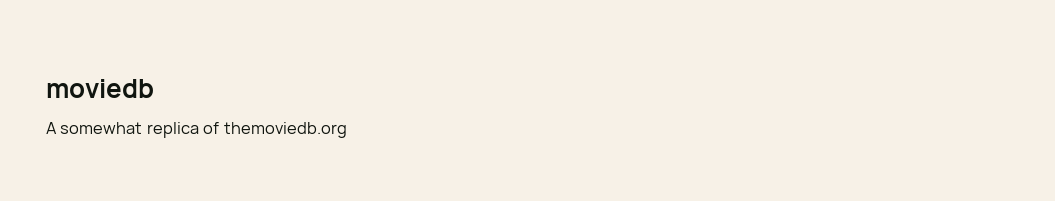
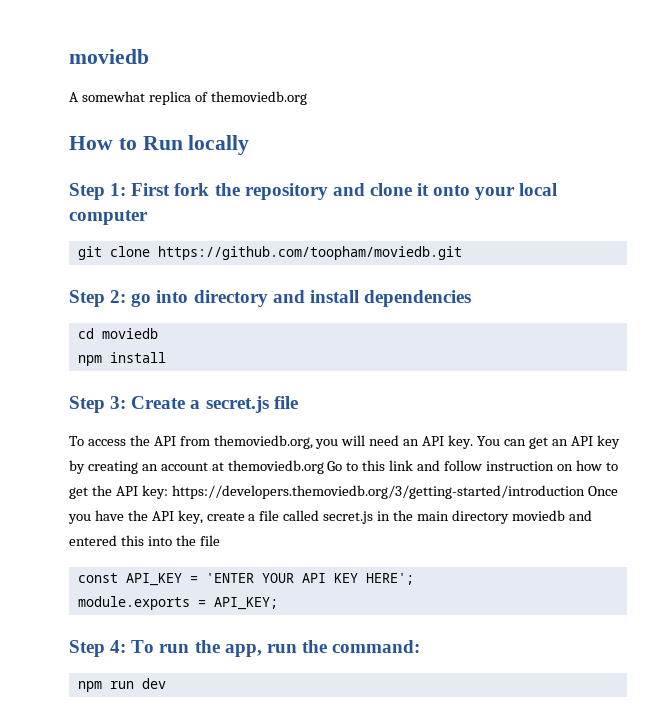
(347, 130) none -> [69,135,250,155] [69,183,558,200] [69,210,148,225] [77,246,462,260] [69,290,471,307] [77,328,158,339] [77,352,166,366] [69,396,298,413] [69,435,620,449] [69,460,618,474] [69,485,618,499] [68,510,592,524] [69,535,220,546] [77,573,414,586] [77,596,278,610] [69,640,421,657] [77,678,166,692] // How to Run locally // Step 1: First fork the repository and clone it onto your local computer // git clone https://github.com/toopham/moviedb.git // Step 2: go into directory and install dependencies // cd moviedb // npm install // Step 3: Create a secret.js file // To access the API from themoviedb.org, you will need an API key. You can get an API key by creating an account at themoviedb.org Go to this link and follow instruction on how to get the API key: https://developers.themoviedb.org/3/getting-started/introduction Once you have the API key, create a file called secret.js in the main directory moviedb and entered this into the file // const API_KEY = 'ENTER YOUR API KEY HERE'; // module.exports = API_KEY; // Step 4: To run the app, run the command: // npm run dev

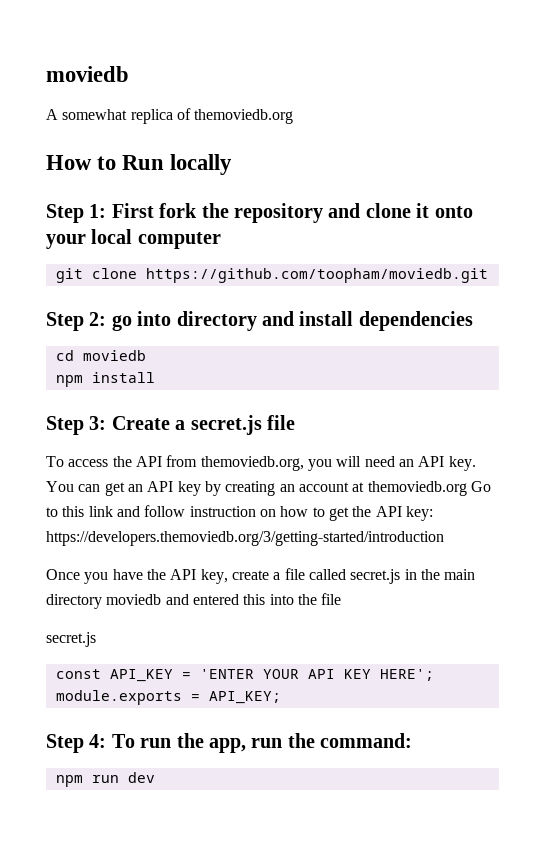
(585, 492) none -> (444, 538) //
(220, 540) none -> [46,632,96,647] // secret.js

